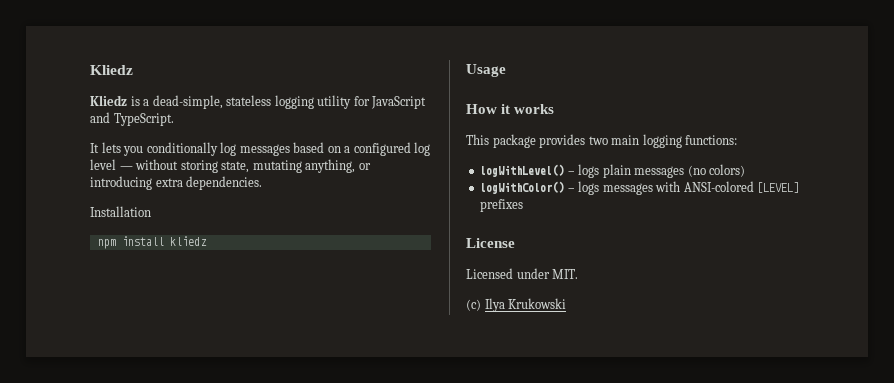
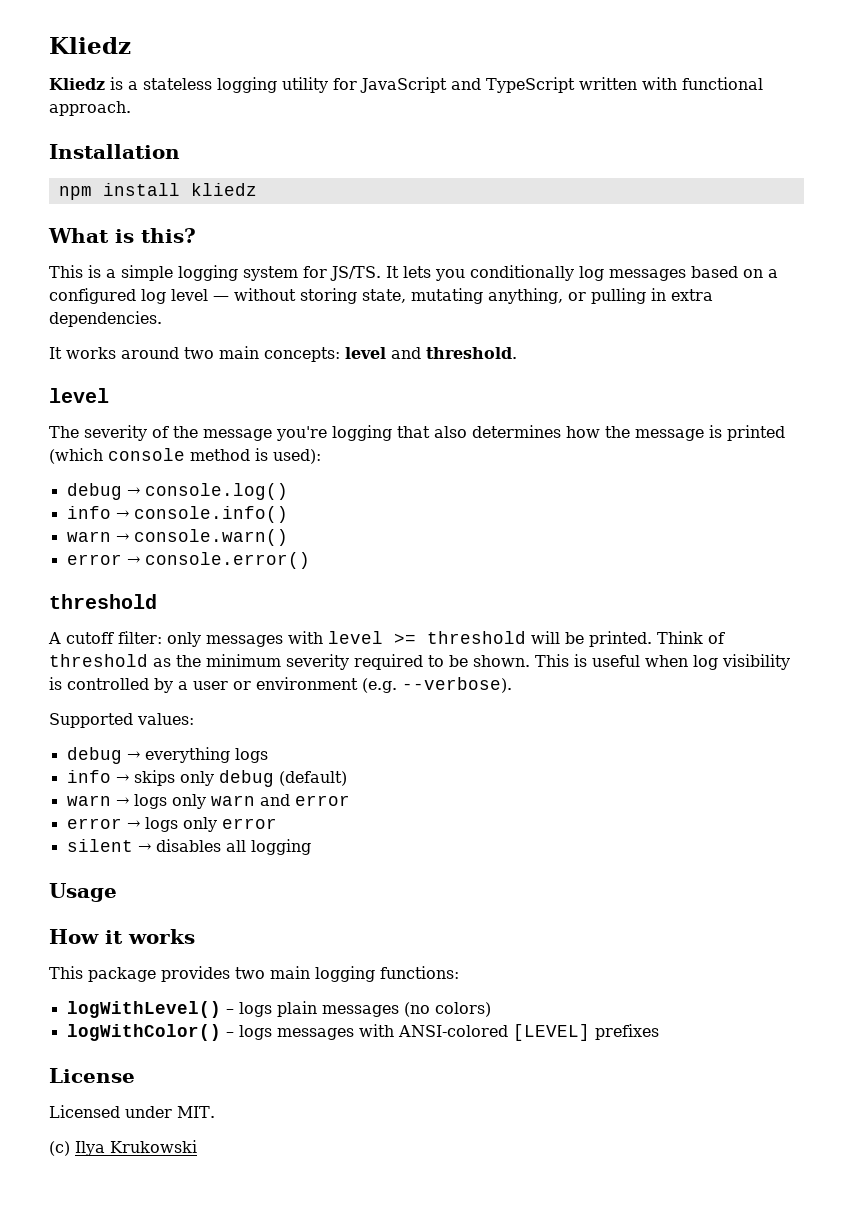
[152,95,223,109] dead-simple, -> (138, 85) none
[113,113,174,126] TypeScript. // -> [486,77,763,93] [49,101,131,116] [49,144,180,159] [58,183,257,200] [48,228,196,243] [49,265,381,281] TypeScript written with functional approach. // Installation // npm install kliedz // What is this? // This is a simple logging system for JS/TS.
[90,176,152,190] introducing -> [591,288,666,304] pulling in
[90,206,151,217] [97,236,207,249] Installation // npm install kliedz -> [49,346,517,362] [49,388,109,403] [49,425,785,441] [49,448,321,464] [66,483,288,500] [66,506,288,523] [66,529,288,546] [66,552,310,569] [49,594,157,609] [48,631,725,647] [49,654,790,670] [49,677,512,693] [49,713,194,728] [66,747,268,764] [66,770,347,787] [66,794,350,809] [66,817,277,832] [66,839,311,855] It works around two main concepts: level and threshold. // level // The severity of the message you're logging that also determines how the message is printed (which console method is used): // debug → console.log() // info → console.info() // warn → console.warn() // error → console.error() // threshold // A cutoff filter: only messages with level >= threshold will be printed. Think of threshold as the minimum severity required to be shown. This is useful when log visibility is controlled by a user or environment (e.g. --verbose). // Supported values: // debug → everything logs // info → skips only debug (default) // warn → logs only warn and error // error → logs only error // silent → disables all logging

